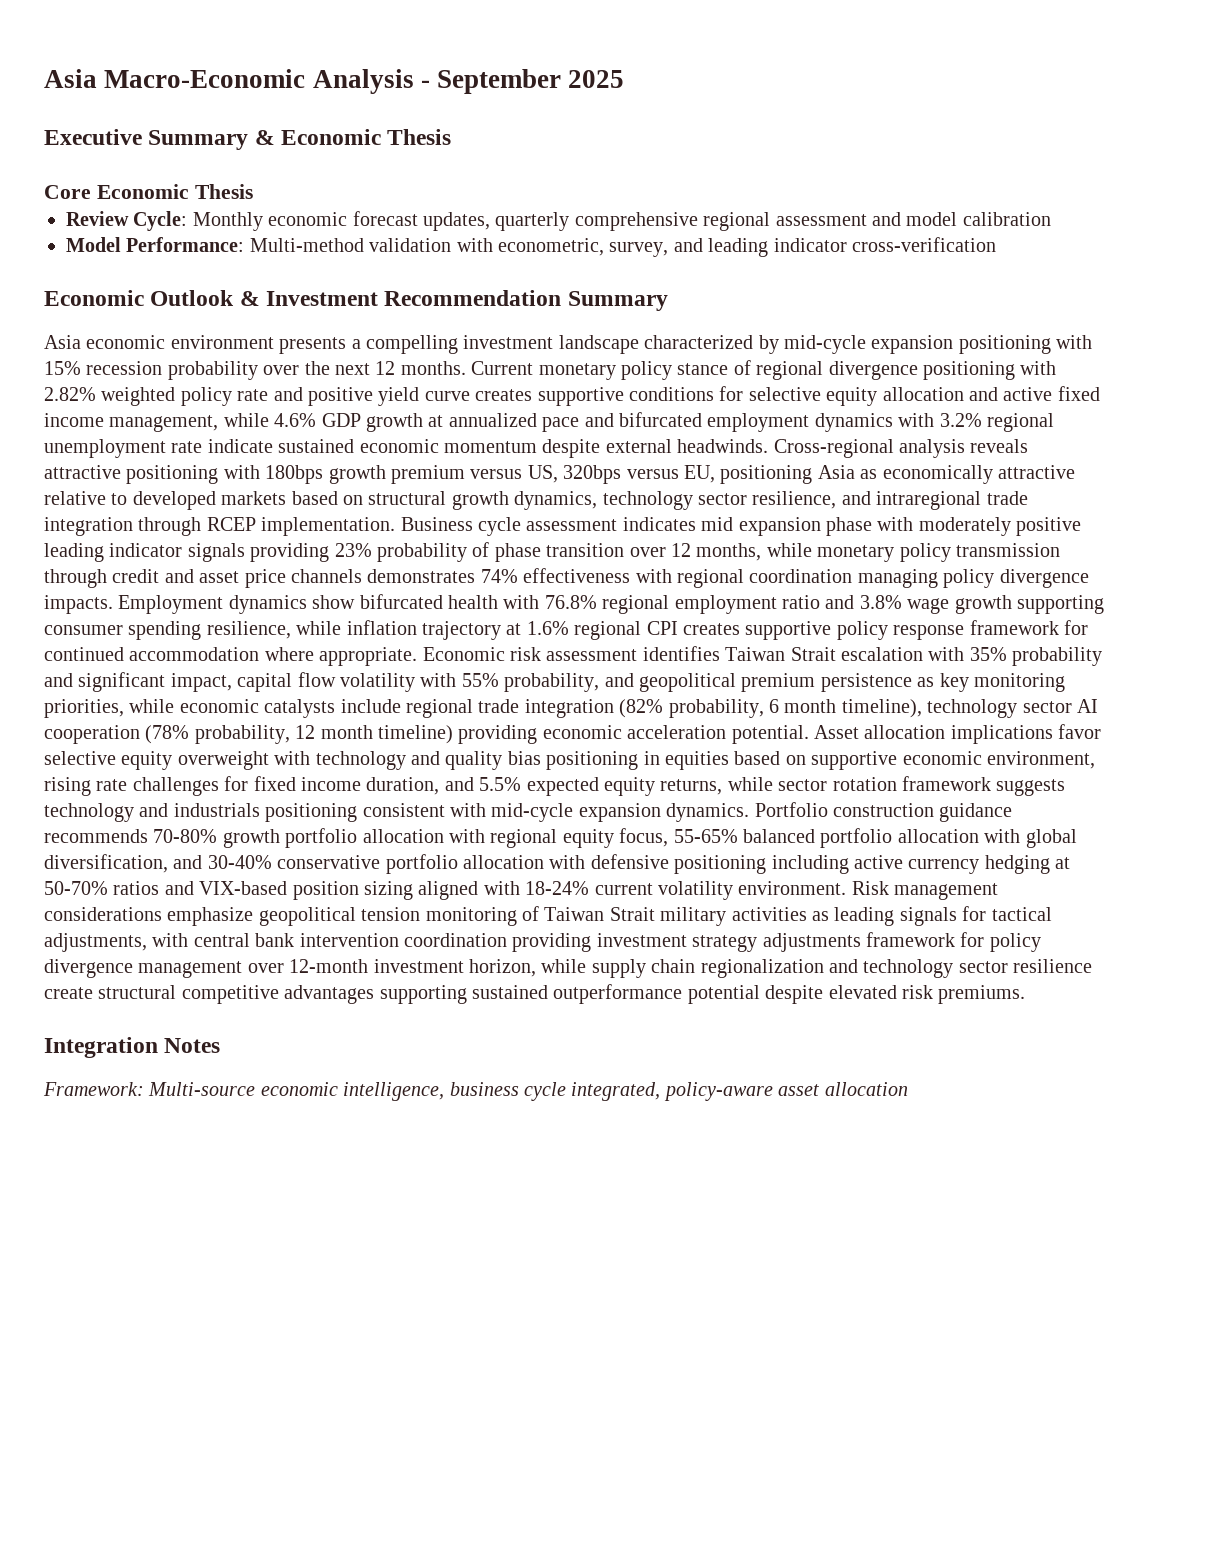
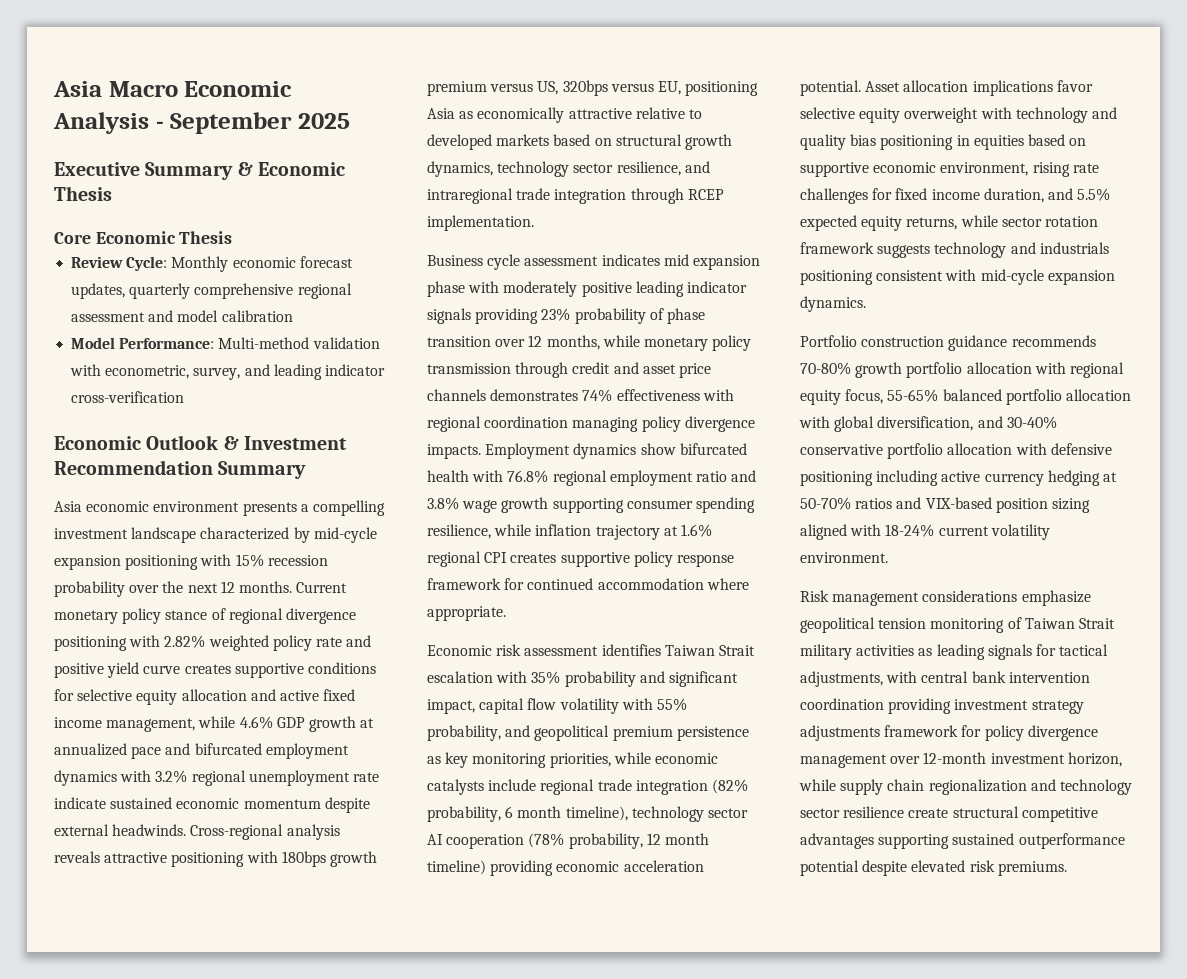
[44,69,306,88] Asia Macro-Economic -> [53,81,293,97] Asia Macro Economic
(396, 526) none -> (534, 223) //
(418, 656) none -> (506, 613) //
(750, 812) none -> (866, 304) //
(847, 888) none -> (888, 557) //
[44,1037,221,1058] [43,1082,908,1101] // Integration Notes // Framework: Multi-source economic intelligence, business cycle integrated, policy-aware asset allocation -> (1067, 868) none

